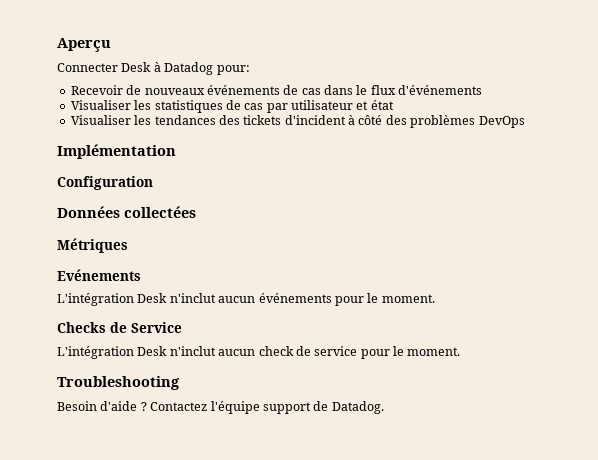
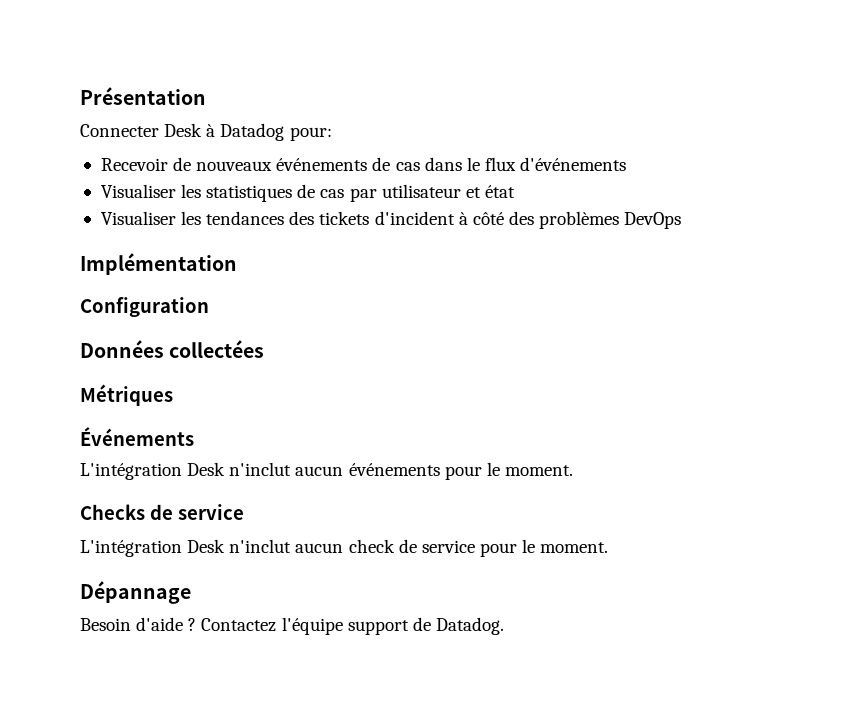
[57,38,111,52] Aperçu -> [80,87,206,105] Présentation
[57,269,141,281] Evénements -> [80,427,194,446] Événements
[131,322,182,333] Service -> [177,504,244,520] service
[57,376,180,390] Troubleshooting -> [80,581,191,604] Dépannage

